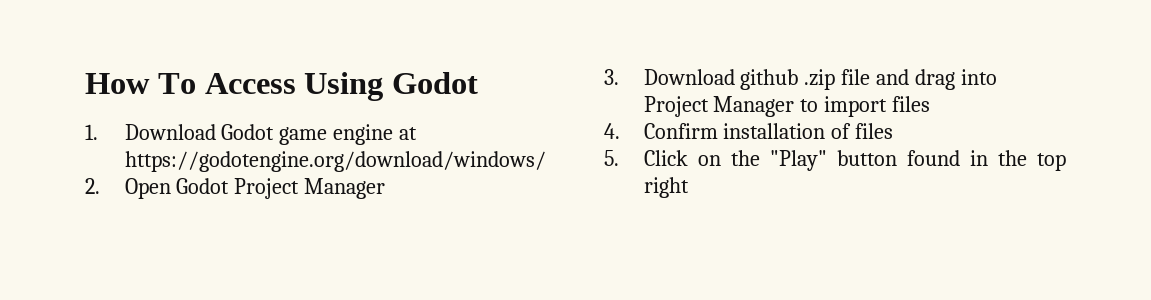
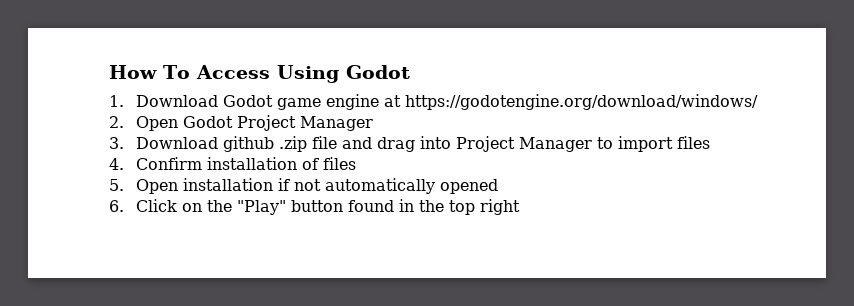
(619, 158) none -> [135,178,498,194] [109,200,124,212] Open installation if not automatically opened // 6.

